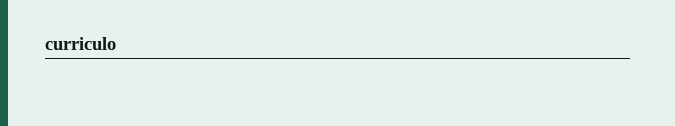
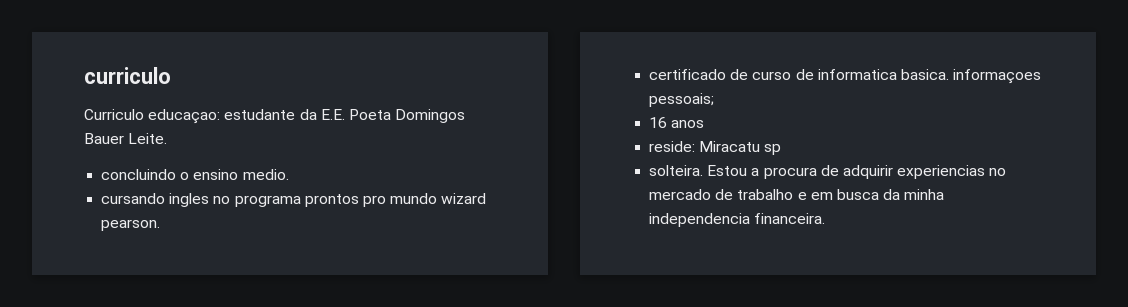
(116, 43) none -> [84,109,466,124] [84,133,168,144] [101,169,289,180] [101,193,487,207] [101,219,161,231] [649,69,1042,84] [649,93,715,107] [649,117,705,128] [649,141,782,155] [649,165,1007,179] [649,189,945,200] [649,213,826,227] // Curriculo educaçao: estudante da E.E. Poeta Domingos Bauer Leite. // concluindo o ensino medio. // cursando ingles no programa prontos pro mundo wizard pearson. // certificado de curso de informatica basica. informaçoes pessoais; // 16 anos // reside: Miracatu sp // solteira. Estou a procura de adquirir experiencias no mercado de trabalho e em busca da minha independencia financeira.

